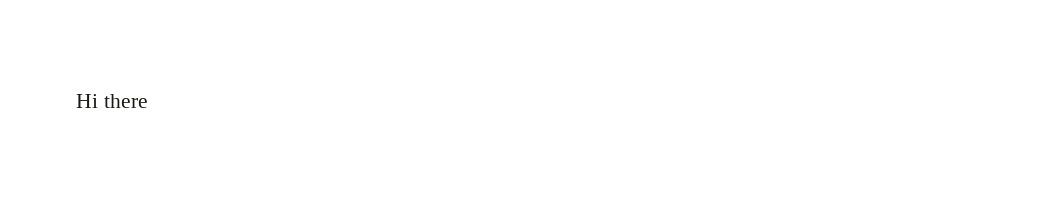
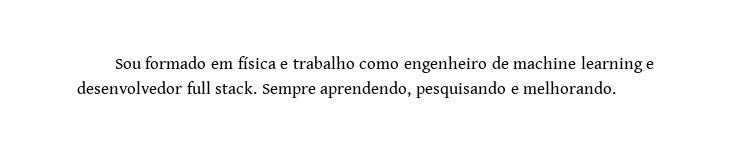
[76,94,148,108] Hi there -> [114,56,655,73] [77,81,617,98] Sou formado em física e trabalho como engenheiro de machine learning e desenvolvedor full stack. Sempre aprendendo, pesquisando e melhorando.

